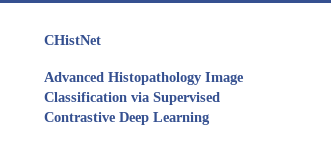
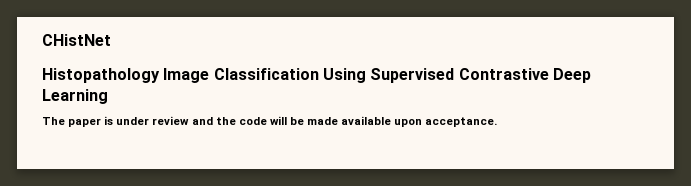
[44,72,104,82] Advanced -> (111, 40) none
[131,92,150,102] via -> [322,68,366,83] Using
(210, 118) none -> [42,116,498,127] // The paper is under review and the code will be made available upon acceptance.

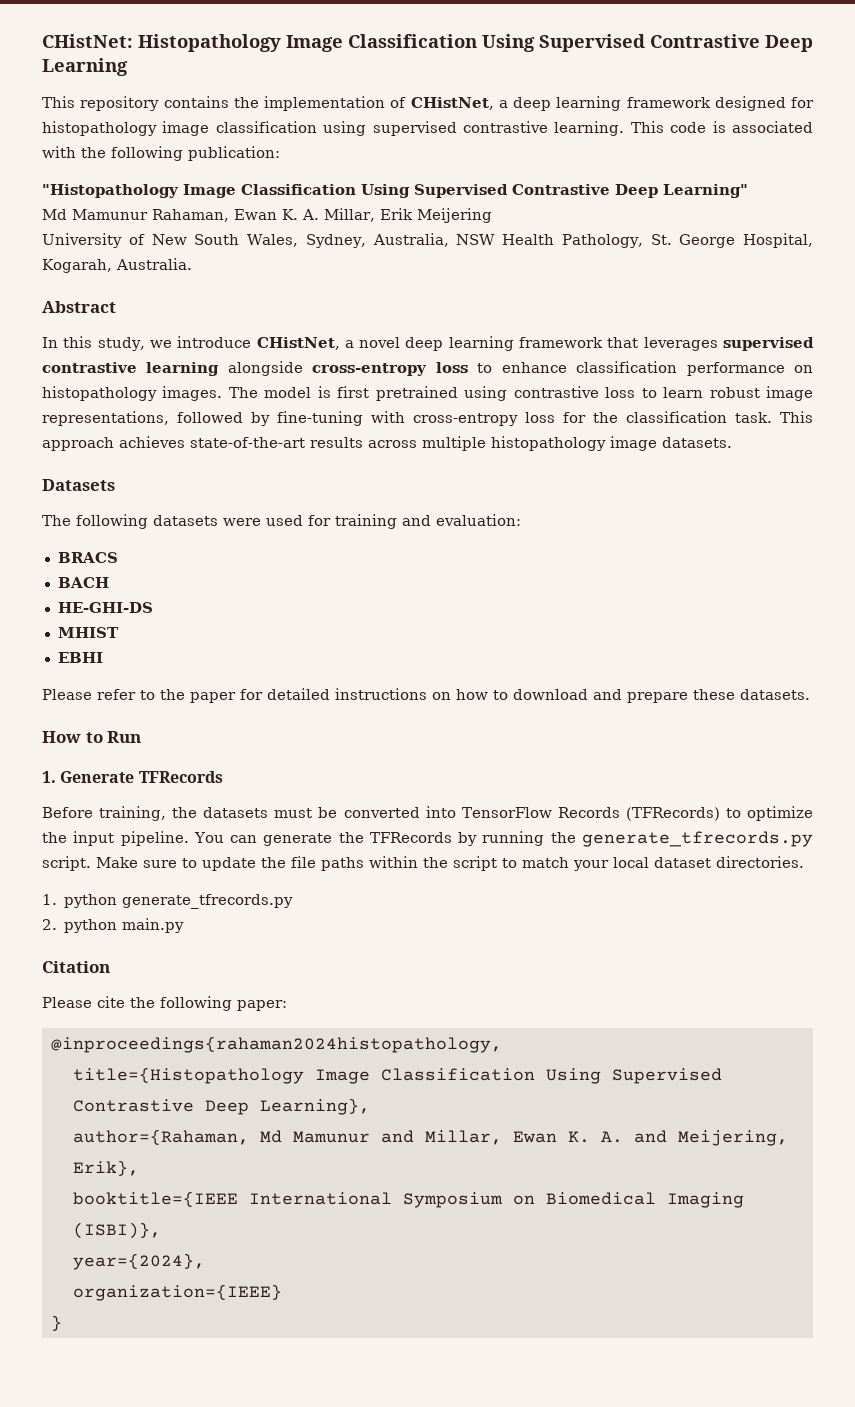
[42,34,111,46] CHistNet // -> [42,34,133,48] CHistNet:
[42,116,498,127] The paper is under review and the code will be made available upon acceptance. -> [42,96,814,111] [42,121,813,136] [42,146,280,161] [42,184,748,198] [42,208,492,223] [42,233,813,248] [42,258,192,273] [42,301,116,313] [42,336,815,351] [42,361,814,376] [42,386,813,401] [42,411,813,426] [42,436,732,451] [42,479,115,491] [42,514,521,529] [57,552,118,563] [57,577,109,588] [57,602,153,613] [57,627,119,638] [57,652,103,663] [42,688,810,703] [42,731,142,743] [42,771,223,783] [42,806,813,821] [42,831,814,847] [42,856,804,871] [42,894,294,909] [42,918,185,933] [42,961,110,973] [42,996,287,1011] [50,1036,502,1053] [72,1067,722,1084] [72,1098,370,1115] [72,1129,788,1146] [72,1160,139,1176] [72,1191,744,1208] [72,1222,161,1239] [72,1253,205,1270] [72,1284,282,1301] [50,1315,62,1331] This repository contains the implementation of CHistNet, a deep learning framework designed for histopathology image classification using supervised contrastive learning. This code is associated with the following publication: // "Histopathology Image Classification Using Supervised Contrastive Deep Learning" // Md Mamunur Rahaman, Ewan K. A. Millar, Erik Meijering // University of New South Wales, Sydney, Australia, NSW Health Pathology, St. George Hospital, Kogarah, Australia. // Abstract // In this study, we introduce CHistNet, a novel deep learning framework that leverages supervised contrastive learning alongside cross-entropy loss to enhance classification performance on histopathology images. The model is first pretrained using contrastive loss to learn robust image representations, followed by fine-tuning with cross-entropy loss for the classification task. This approach achieves state-of-the-art results across multiple histopathology image datasets. // Datasets // The following datasets were used for training and evaluation: // BRACS // BACH // HE-GHI-DS // MHIST // EBHI // Please refer to the paper for detailed instructions on how to download and prepare these datasets. // How to Run // 1. Generate TFRecords // Before training, the datasets must be converted into TensorFlow Records (TFRecords) to optimize the input pipeline. You can generate the TFRecords by running the generate_tfrecords.py script. Make sure to update the file paths within the script to match your local dataset directories. // 1. python generate_tfrecords.py // 2. python main.py // Citation // Please cite the following paper: // @inproceedings{rahaman2024histopathology, // title={Histopathology Image Classification Using Supervised Contrastive Deep Learning}, // author={Rahaman, Md Mamunur and Millar, Ewan K. A. and Meijering, Erik}, // booktitle={IEEE International Symposium on Biomedical Imaging (ISBI)}, // year={2024}, // organization={IEEE} // }

